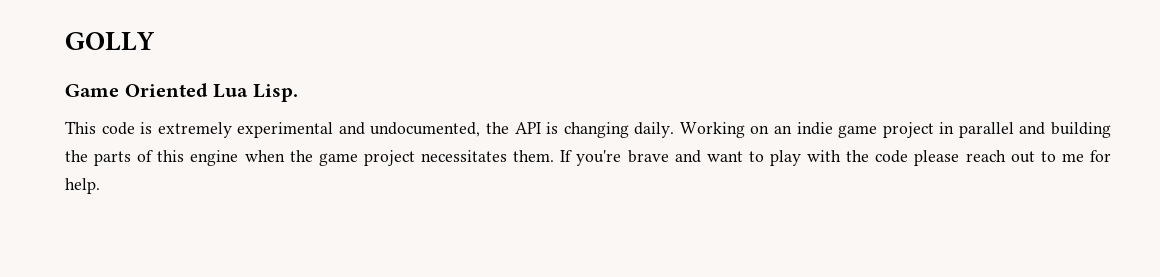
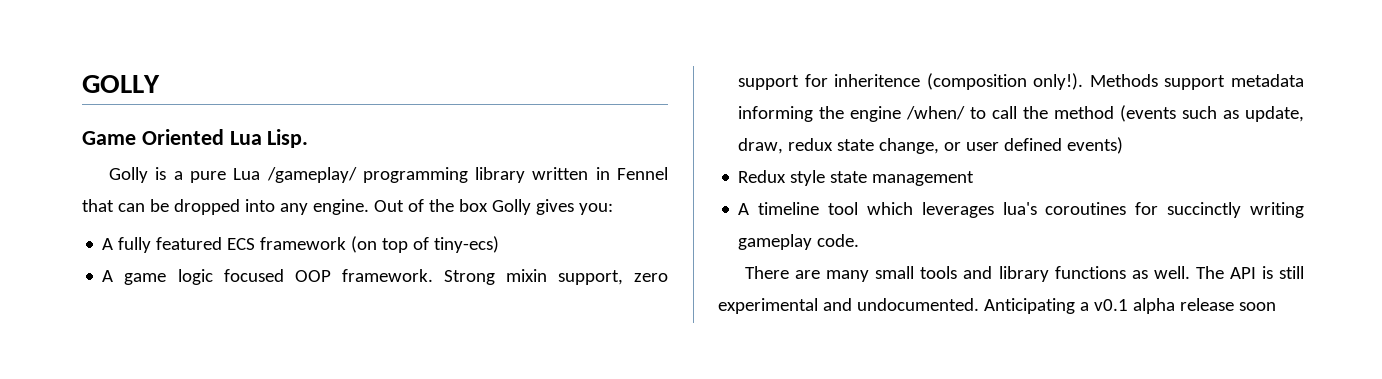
[65,121,1111,138] [65,150,1112,166] [65,178,100,194] This code is extremely experimental and undocumented, the API is changing daily. Working on an indie game project in parallel and building the parts of this engine when the game project necessitates them. If you're brave and want to play with the code please reach out to me for help. -> [109,167,668,183] [82,199,613,215] [102,236,500,253] [102,269,668,285] [738,73,1304,90] [738,105,1304,122] [738,137,1124,154] [738,170,975,186] [738,202,1304,218] [738,234,860,250] [745,266,1305,282] [718,298,1276,314] Golly is a pure Lua /gameplay/ programming library written in Fennel that can be dropped into any engine. Out of the box Golly gives you: // A fully featured ECS framework (on top of tiny-ecs) // A game logic focused OOP framework. Strong mixin support, zero support for inheritence (composition only!). Methods support metadata informing the engine /when/ to call the method (events such as update, draw, redux state change, or user defined events) // Redux style state management // A timeline tool which leverages lua's coroutines for succinctly writing gameplay code. // There are many small tools and library functions as well. The API is still experimental and undocumented. Anticipating a v0.1 alpha release soon

